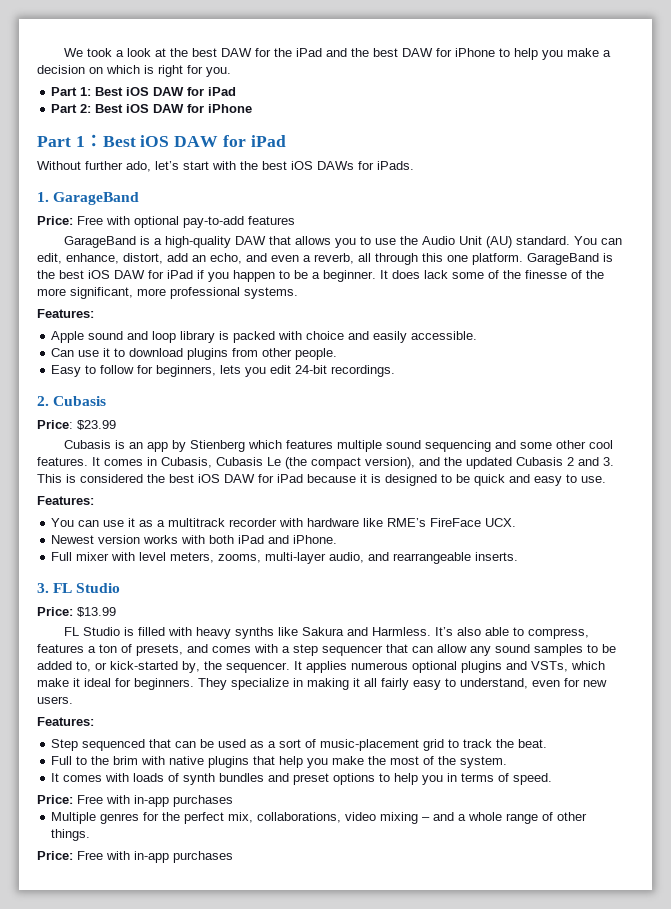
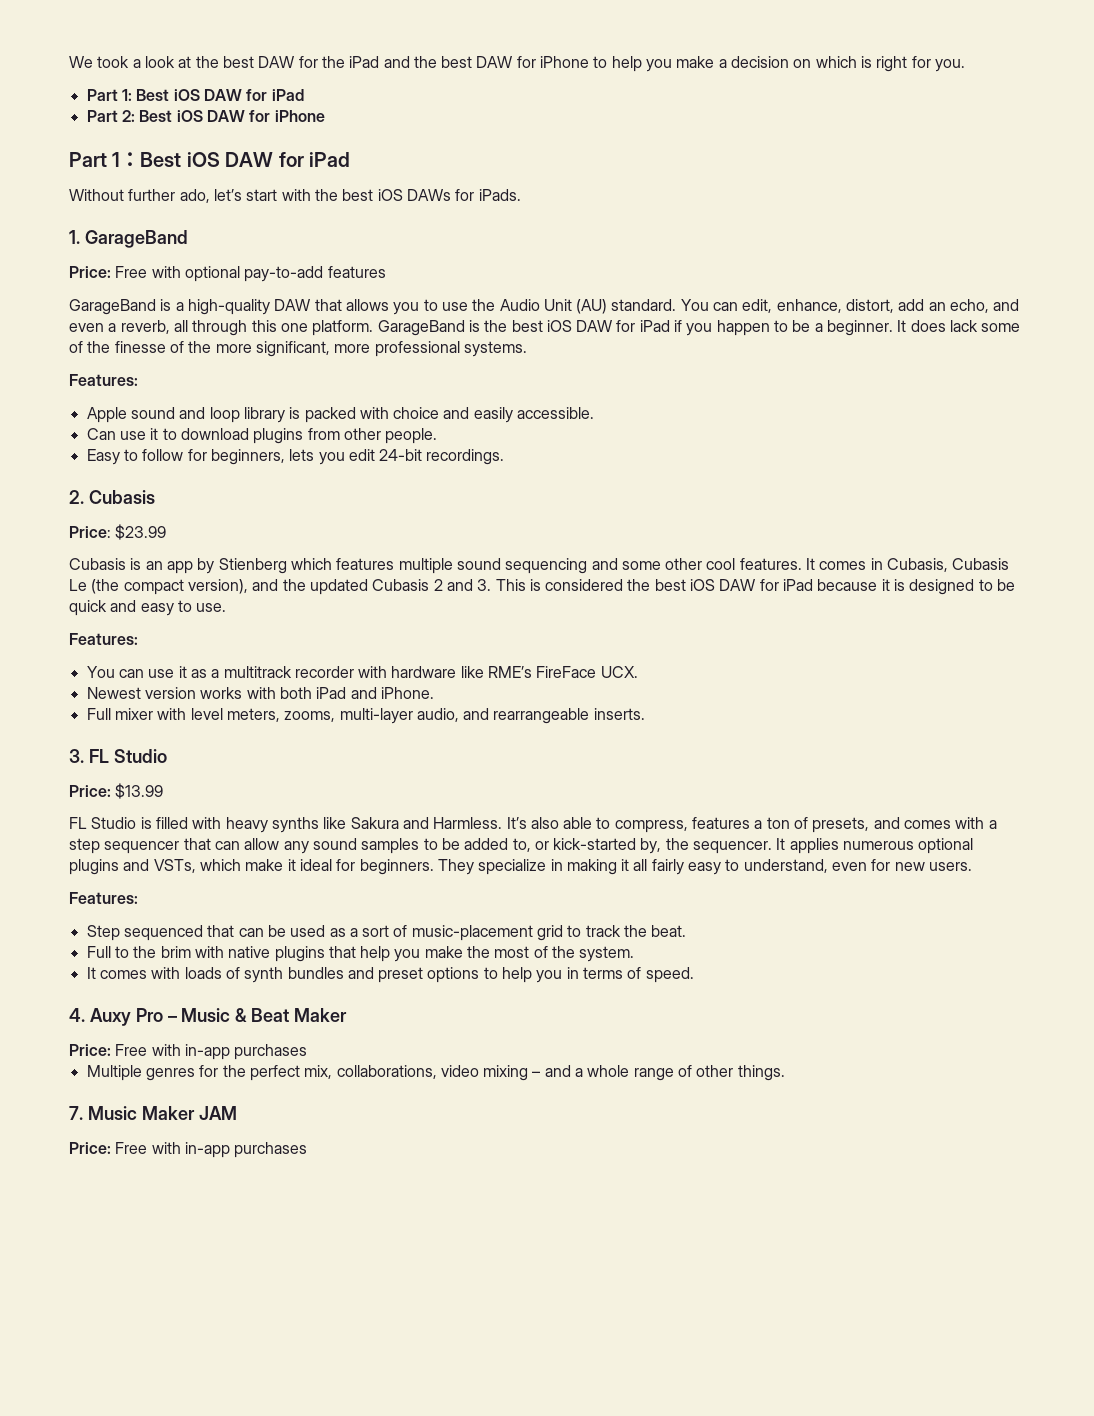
(553, 779) none -> [69,1008,348,1026] // 4. Auxy Pro – Music & Beat Maker
(91, 835) none -> [69,1106,237,1120] // 7. Music Maker JAM

